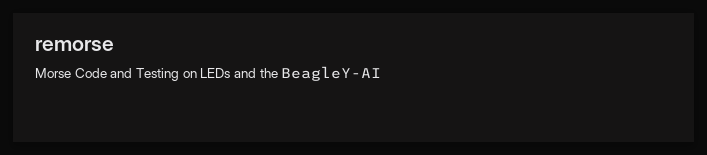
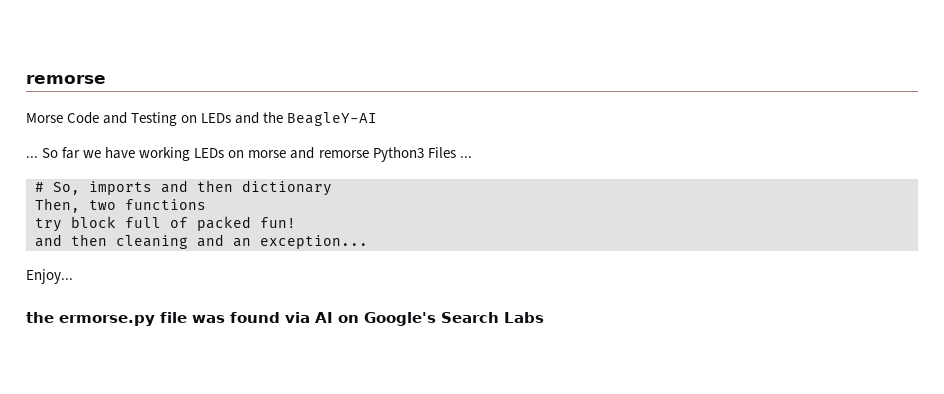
(382, 73) none -> [26,147,472,162] [35,180,332,196] [35,198,206,213] [35,216,296,232] [35,234,368,249] [26,269,73,284] [26,312,544,326] // ... So far we have working LEDs on morse and remorse Python3 Files ... // # So, imports and then dictionary // Then, two functions // try block full of packed fun! // and then cleaning and an exception... // Enjoy... // the ermorse.py file was found via AI on Google's Search Labs

